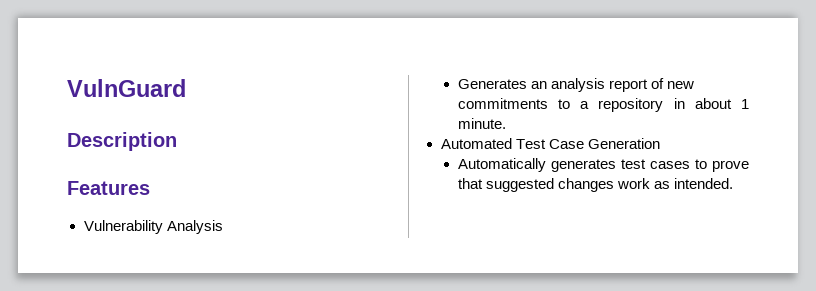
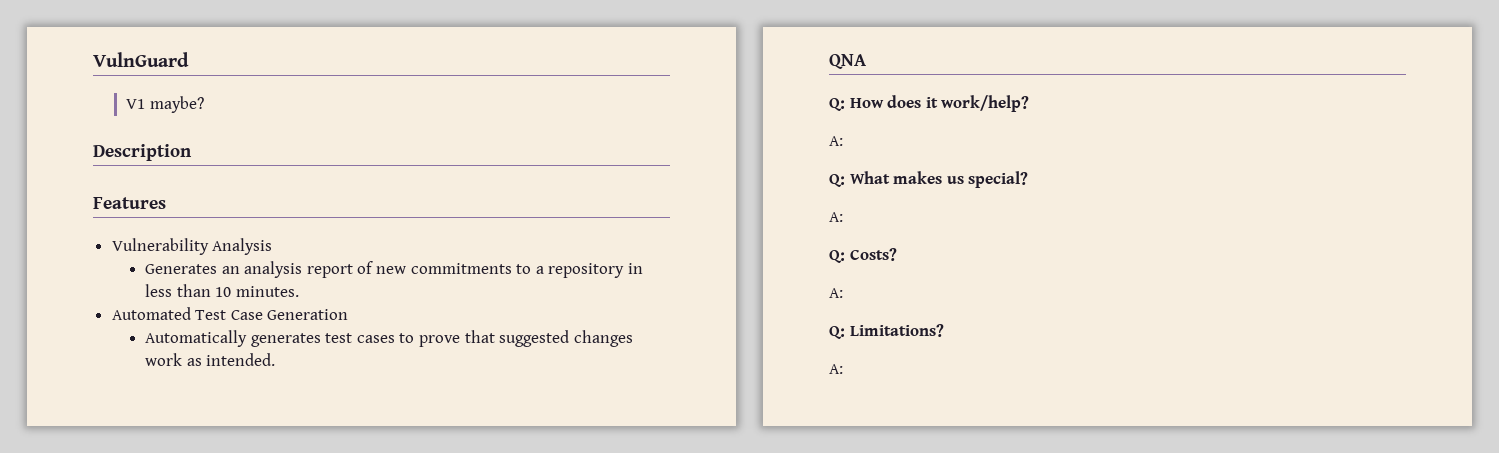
(186, 88) none -> [126,96,204,113] // V1 maybe?
[694,98,750,109] [457,118,506,129] about 1 minute. -> [145,284,299,297] less than 10 minutes.
(734, 183) none -> [829,54,866,69] [829,95,1030,112] [829,136,843,146] [829,171,1029,188] [829,212,843,222] [829,248,897,263] [829,288,843,298] [829,324,944,339] [829,364,843,374] // QNA // Q: How does it work/help? // A: // Q: What makes us special? // A: // Q: Costs? // A: // Q: Limitations? // A:

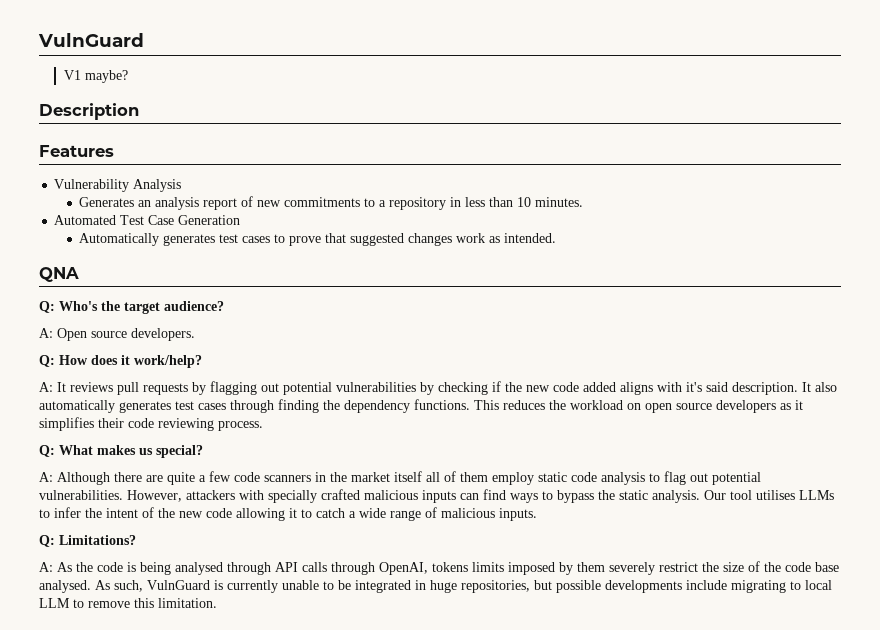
(866, 61) none -> [39,301,224,314] [39,328,195,341] // Q: Who's the target audience? // A: Open source developers.
(843, 141) none -> [57,381,837,395] [39,399,803,413] [39,417,263,431] It reviews pull requests by flagging out potential vulnerabilities by checking if the new code added aligns with it's said description. It also automatically generates test cases through finding the dependency functions. This reduces the workload on open source developers as it simplifies their code reviewing process.
[829,248,897,263] [829,288,843,298] [829,324,944,339] [829,364,843,374] // Q: Costs? // A: // Q: Limitations? // A: -> [57,471,761,485] [39,489,834,503] [39,507,537,521] [39,535,136,547] [39,561,839,575] [39,580,832,593] [39,598,217,608] Although there are quite a few code scanners in the market itself all of them employ static code analysis to flag out potential vulnerabilities. However, attackers with specially crafted malicious inputs can find ways to bypass the static analysis. Our tool utilises LLMs to infer the intent of the new code allowing it to catch a wide range of malicious inputs. // Q: Limitations? // A: As the code is being analysed through API calls through OpenAI, tokens limits imposed by them severely restrict the size of the code base analysed. As such, VulnGuard is currently unable to be integrated in huge repositories, but possible developments include migrating to local LLM to remove this limitation.

